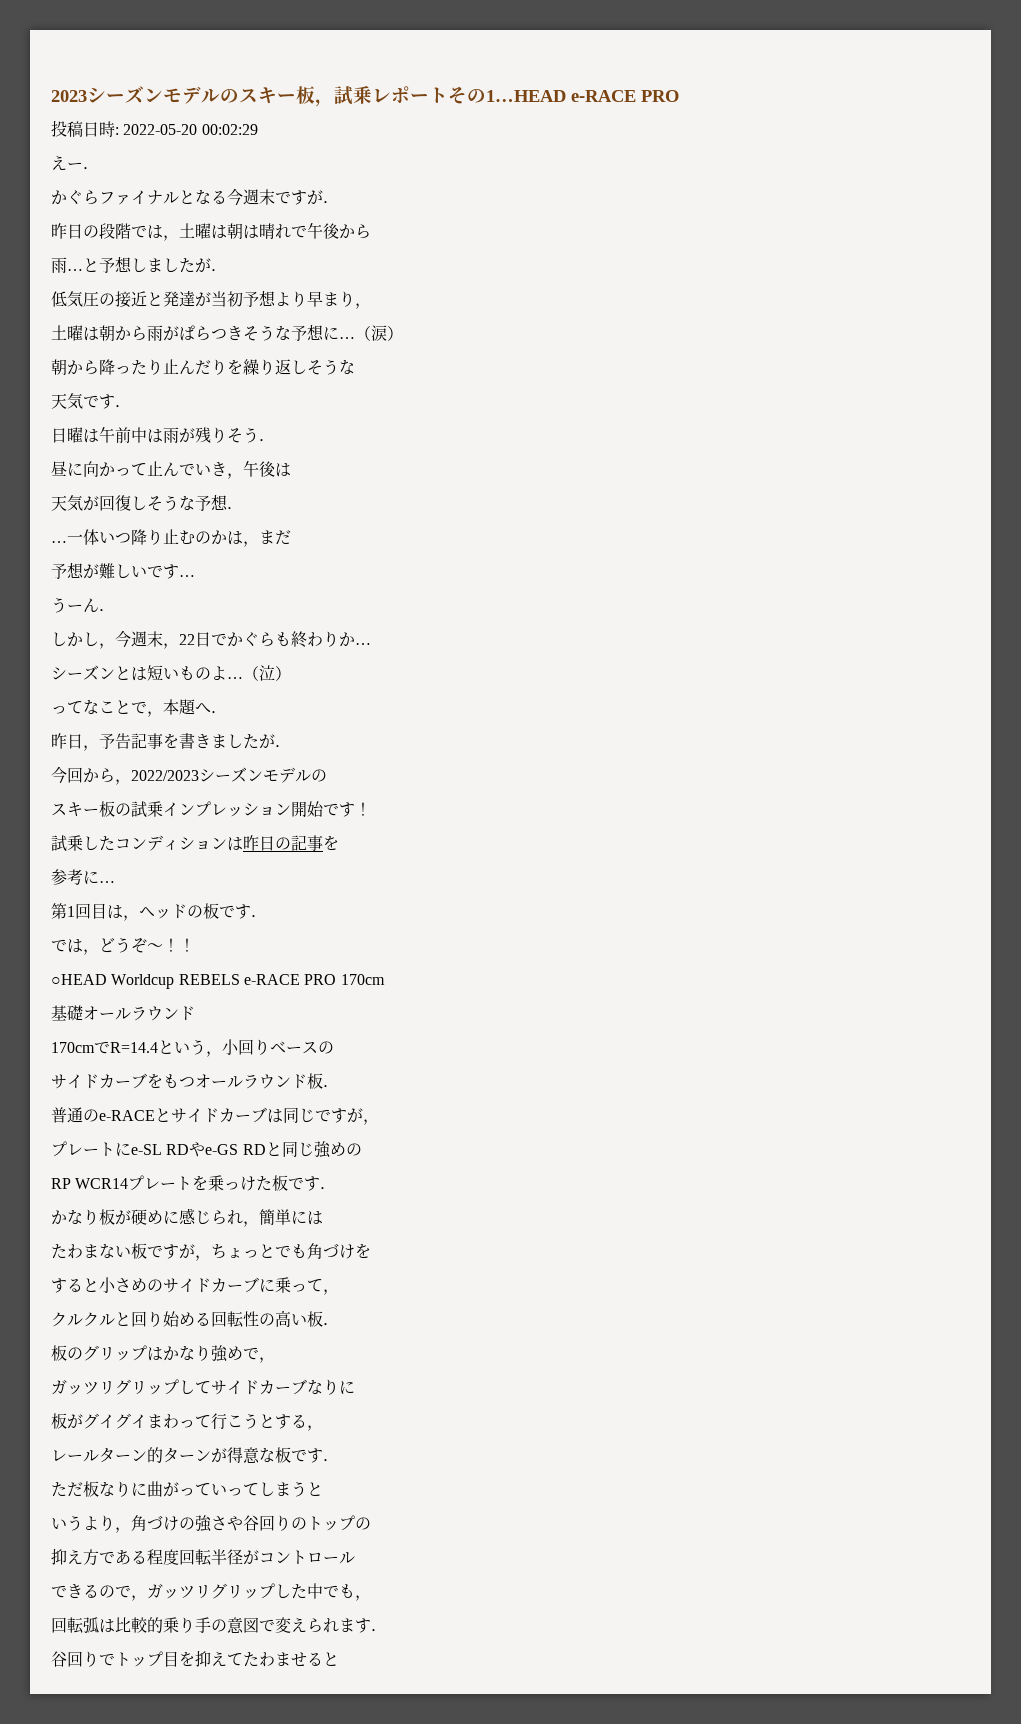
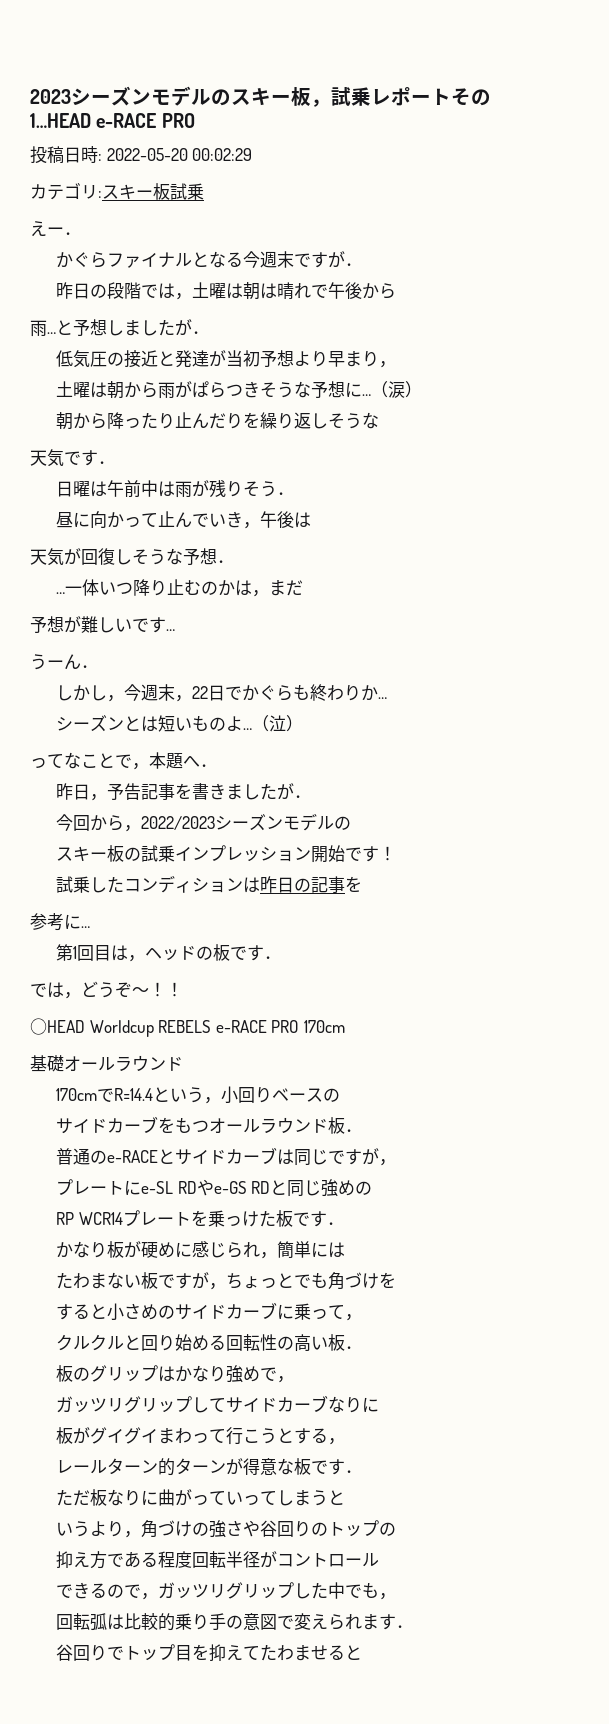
(258, 129) none -> [30,182,204,200] // カテゴリ:スキー板試乗

